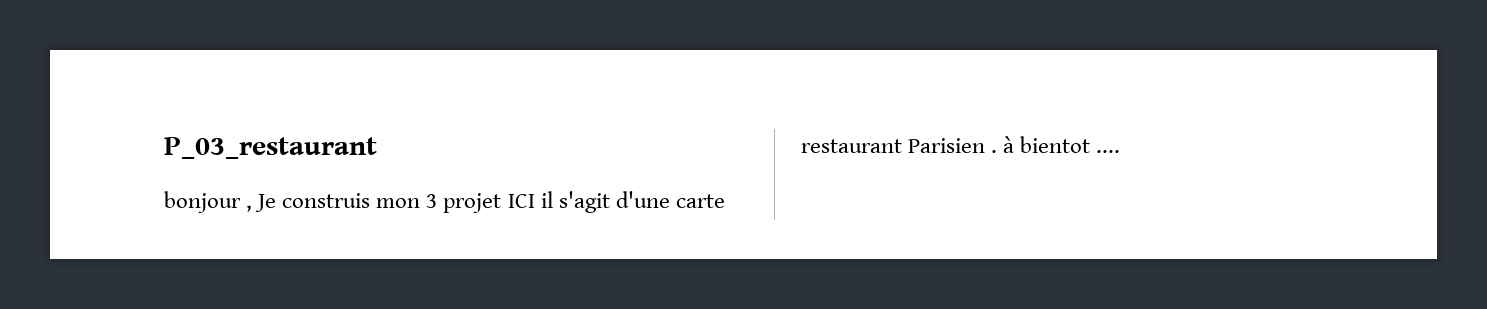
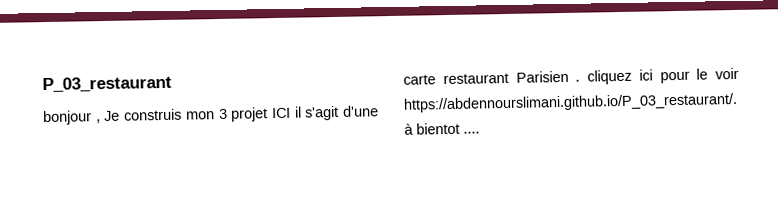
(998, 151) none -> [587,67,739,85] [403,92,738,113] cliquez ici pour le voir https://abdennourslimani.github.io/P_03_restaurant/.

